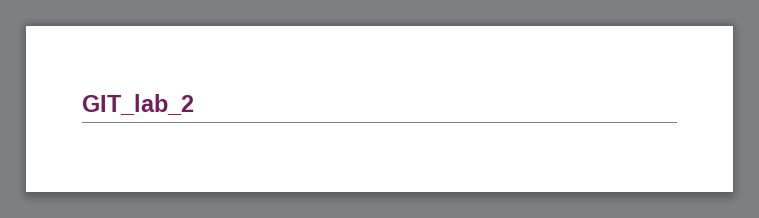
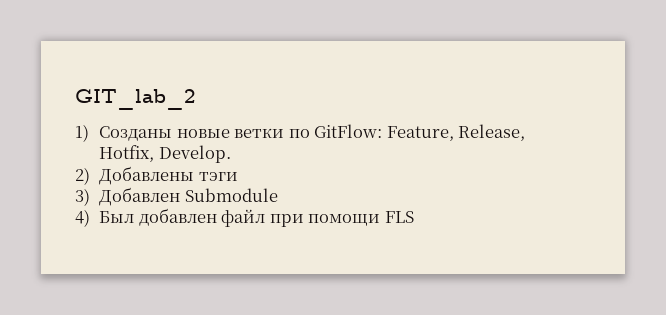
(194, 104) none -> [75,124,526,142] [99,145,231,163] [75,166,238,185] [75,187,278,206] [75,208,414,227] // 1) Созданы новые ветки по GitFlow: Feature, Release, Hotfix, Develop. // 2) Добавлены тэги // 3) Добавлен Submodule // 4) Был добавлен файл при помощи FLS

